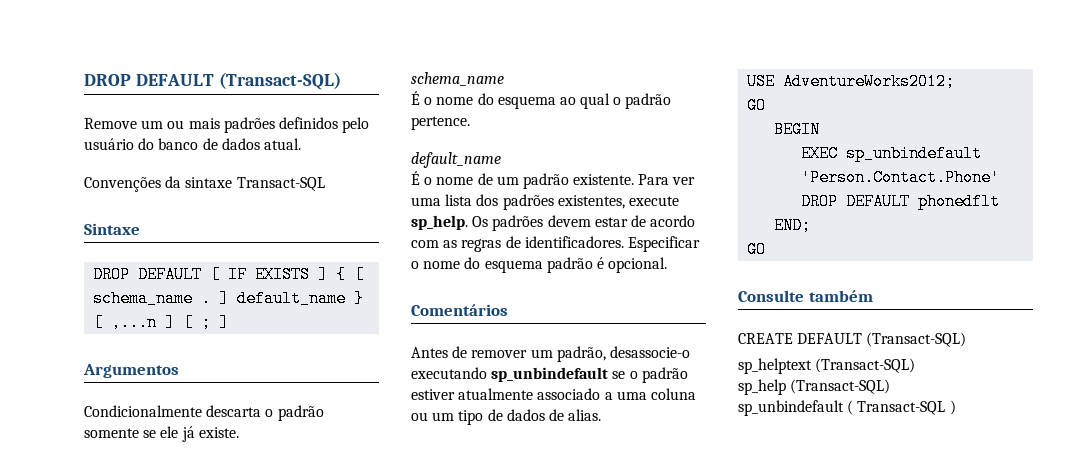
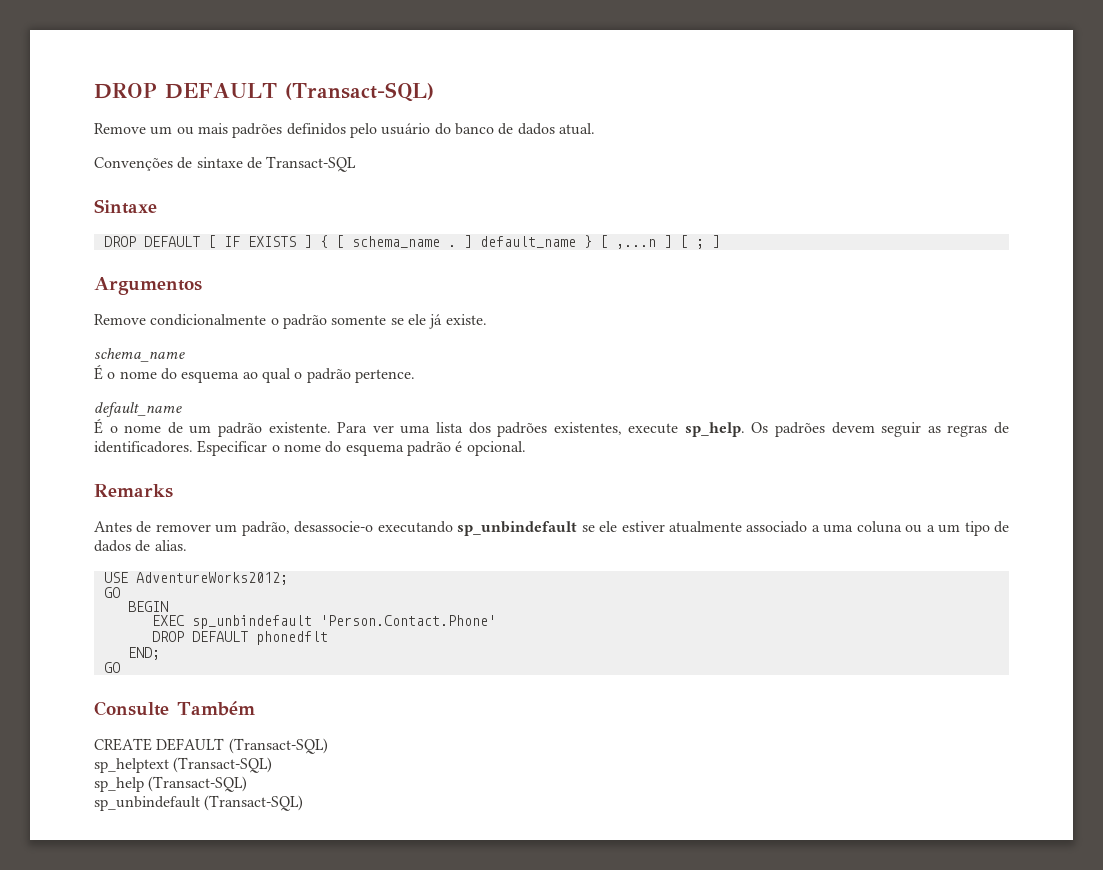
[165,176,233,188] da sintaxe -> [177,157,262,169] de sintaxe de
[84,405,262,417] Condicionalmente descarta -> [94,314,267,326] Remove condicionalmente
[594,215,696,227] [411,240,439,248] estar de acordo com -> [881,422,922,437] seguir
[411,304,508,316] Comentários -> [94,484,173,498] Remarks
[629,367,688,383] o padrão -> [599,521,618,532] ele
(428, 416) none -> [926,525,935,532] a
[808,290,873,302] também -> [177,701,255,716] Também
[847,400,956,415] ( Transact-SQL ) -> [204,795,304,811] (Transact-SQL)

